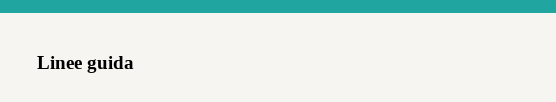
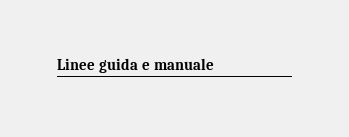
(135, 64) none -> [141,58,214,70] e manuale

